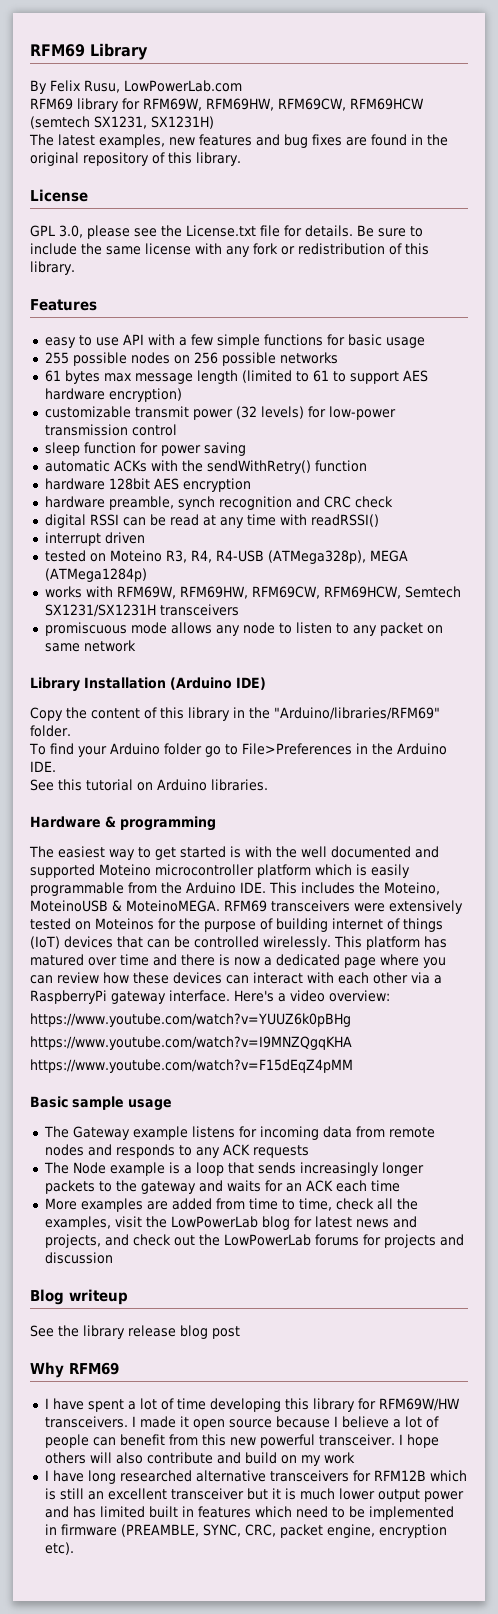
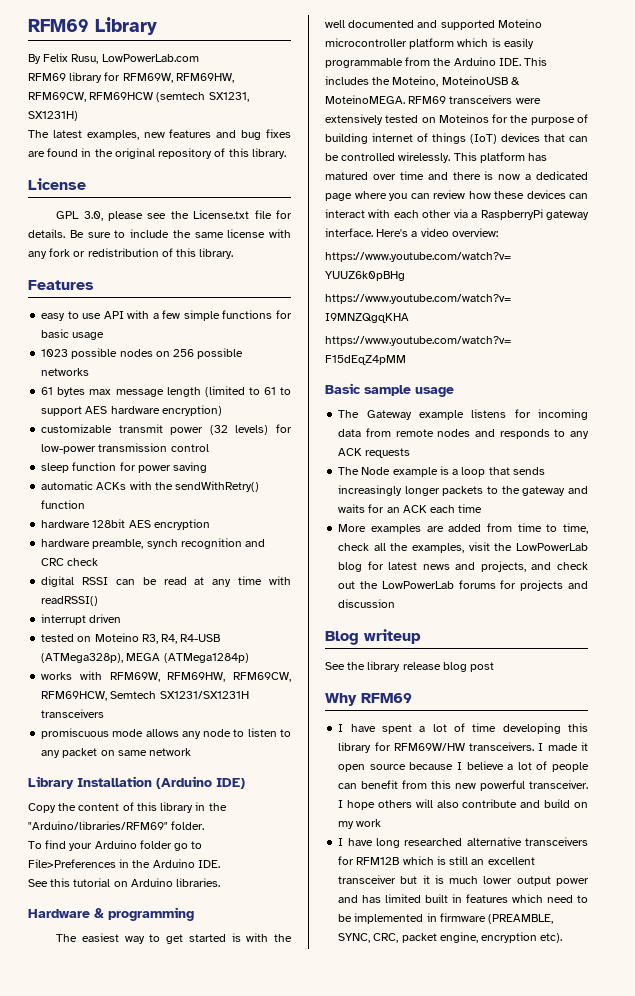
[44,352,69,364] 255 -> [41,349,69,357] 1023

